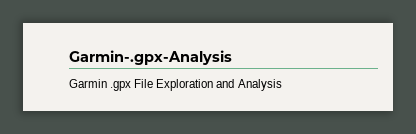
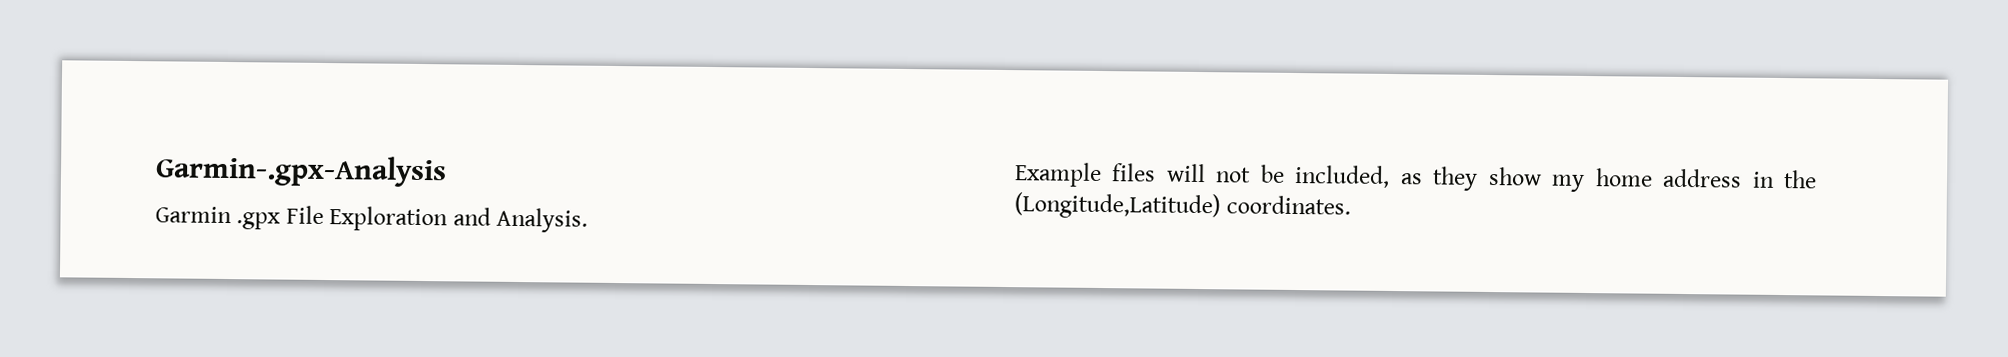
[237,79,282,91] Analysis -> [496,207,589,233] [1014,162,1817,192] [1014,192,1352,220] Analysis. // Example files will not be included, as they show my home address in the (Longitude,Latitude) coordinates.

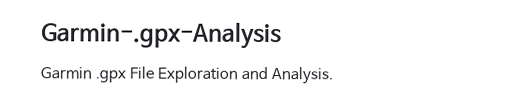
[1014,162,1817,192] [1014,192,1352,220] // Example files will not be included, as they show my home address in the (Longitude,Latitude) coordinates. -> (333, 76) none

